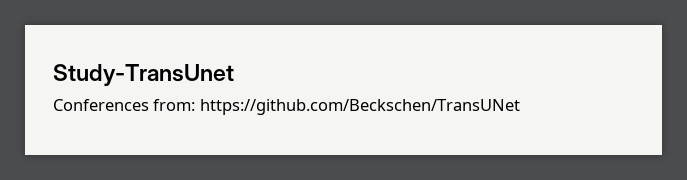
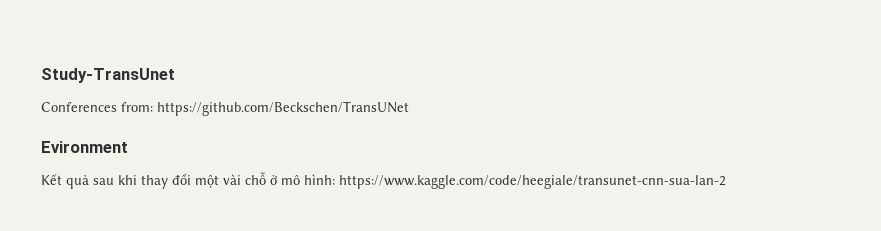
(520, 107) none -> [41,141,128,153] [41,172,726,189] // Evironment // Kết quả sau khi thay đổi một vài chỗ ở mô hình: https://www.kaggle.com/code/heegiale/transunet-cnn-sua-lan-2

